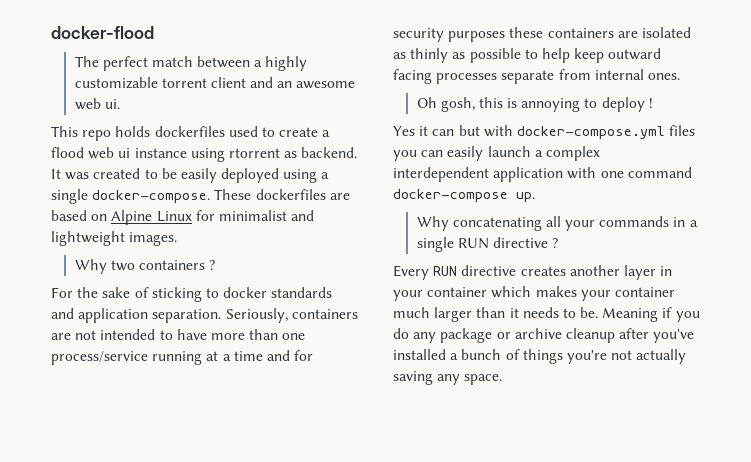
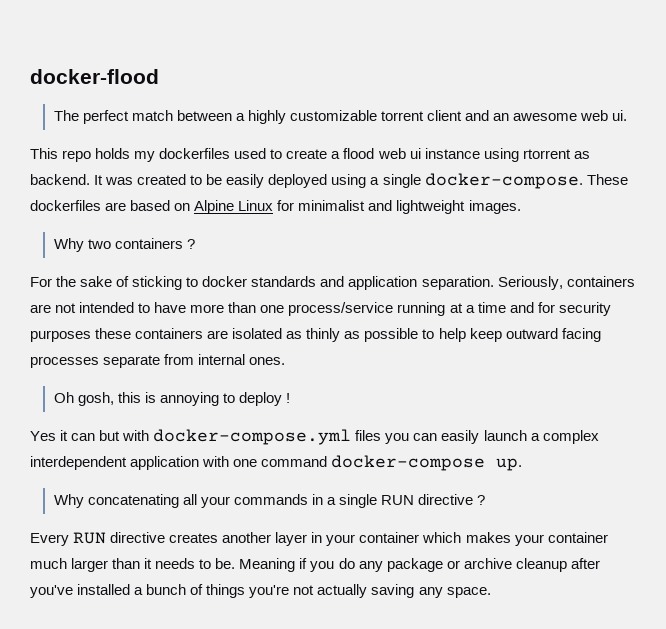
(151, 131) none -> [134,151,156,162] my

